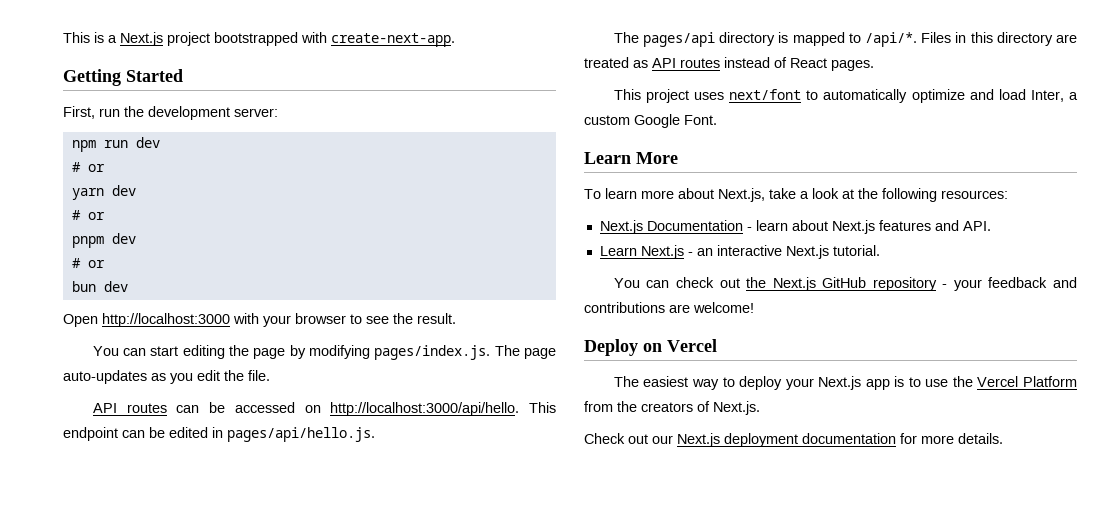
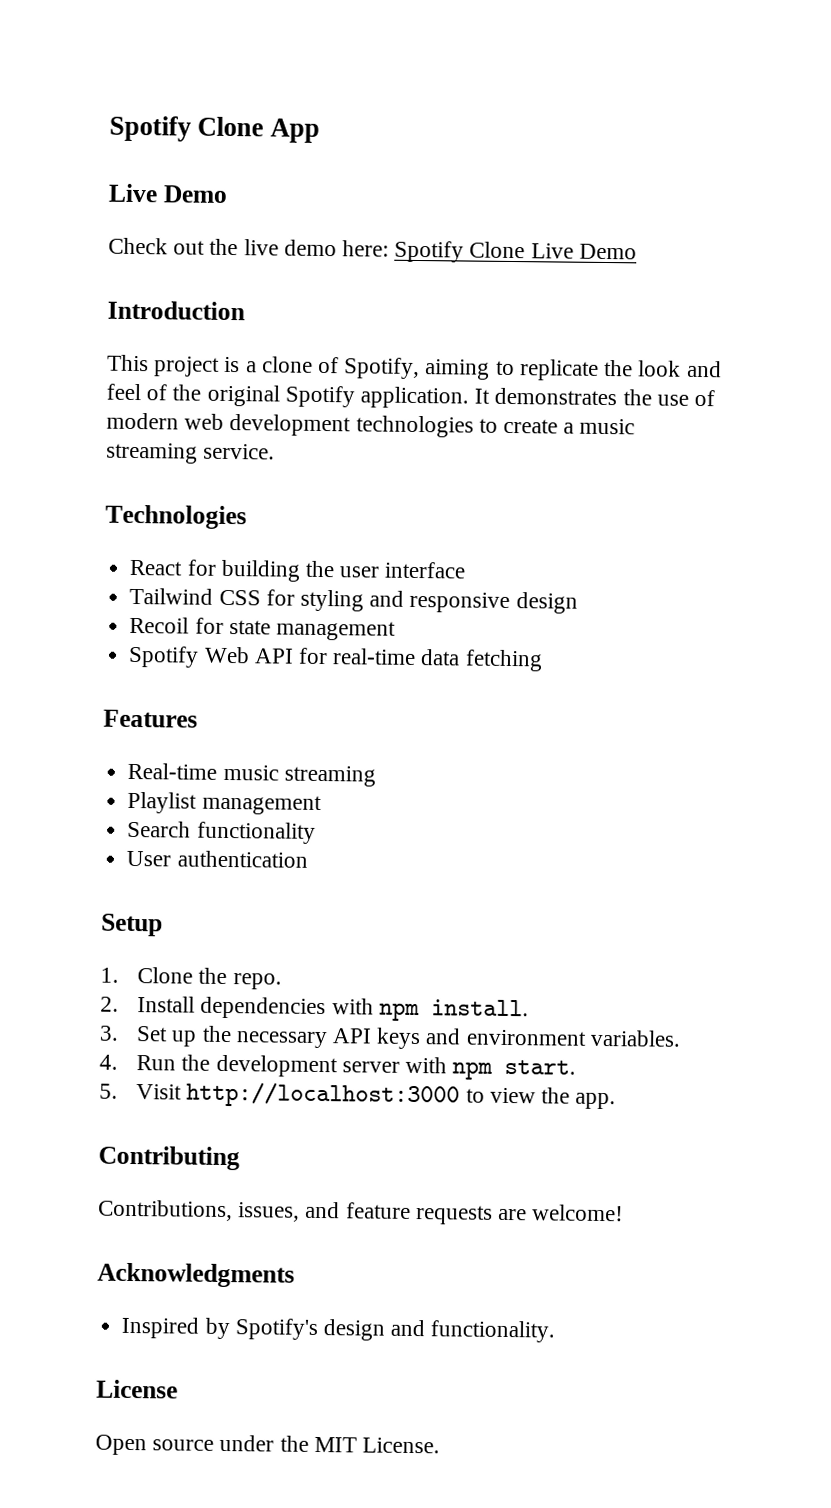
[63,32,455,47] [63,69,183,86] [63,106,278,120] [71,137,160,152] [71,162,105,172] [71,185,136,200] [71,210,105,220] [71,233,136,248] [71,258,105,268] [71,281,128,292] [63,313,456,327] [92,345,556,360] [63,370,270,384] [92,402,556,416] [63,427,375,442] [613,32,1077,47] [584,57,874,71] [613,89,1078,103] [584,114,717,128] [584,152,678,164] [584,188,1008,202] [599,220,991,234] [599,245,880,259] [613,277,1077,291] [584,302,754,313] [584,339,717,356] [613,376,1077,390] [584,401,760,415] [584,433,1003,447] This is a Next.js project bootstrapped with create-next-app. // Getting Started // First, run the development server: // npm run dev // # or // yarn dev // # or // pnpm dev // # or // bun dev // Open http://localhost:3000 with your browser to see the result. // You can start editing the page by modifying pages/index.js. The page auto-updates as you edit the file. // API routes can be accessed on http://localhost:3000/api/hello. This endpoint can be edited in pages/api/hello.js. // The pages/api directory is mapped to /api/*. Files in this directory are treated as API routes instead of React pages. // This project uses next/font to automatically optimize and load Inter, a custom Google Font. // Learn More // To learn more about Next.js, take a look at the following resources: // Next.js Documentation - learn about Next.js features and API. // Learn Next.js - an interactive Next.js tutorial. // You can check out the Next.js GitHub repository - your feedback and contributions are welcome! // Deploy on Vercel // The easiest way to deploy your Next.js app is to use the Vercel Platform from the creators of Next.js. // Check out our Next.js deployment documentation for more details. -> [109,115,321,143] [108,183,228,203] [108,237,637,263] [107,300,245,321] [107,354,722,381] [106,383,716,409] [106,412,636,438] [106,442,276,464] [105,504,247,530] [129,559,467,582] [129,587,578,614] [129,616,396,641] [128,645,543,672] [103,709,198,728] [127,762,376,787] [127,791,322,816] [127,820,316,844] [126,850,308,868] [101,913,163,937] [100,967,282,990] [100,996,529,1022] [99,1025,681,1050] [99,1054,577,1080] [99,1081,617,1110] [98,1145,240,1171] [98,1199,625,1225] [97,1262,295,1288] [121,1316,556,1343] [96,1379,178,1399] [95,1434,441,1456] Spotify Clone App // Live Demo // Check out the live demo here: Spotify Clone Live Demo // Introduction // This project is a clone of Spotify, aiming to replicate the look and feel of the original Spotify application. It demonstrates the use of modern web development technologies to create a music streaming service. // Technologies // React for building the user interface // Tailwind CSS for styling and responsive design // Recoil for state management // Spotify Web API for real-time data fetching // Features // Real-time music streaming // Playlist management // Search functionality // User authentication // Setup // 1. Clone the repo. // 2. Install dependencies with npm install. // 3. Set up the necessary API keys and environment variables. // 4. Run the development server with npm start. // 5. Visit http://localhost:3000 to view the app. // Contributing // Contributions, issues, and feature requests are welcome! // Acknowledgments // Inspired by Spotify's design and functionality. // License // Open source under the MIT License.

